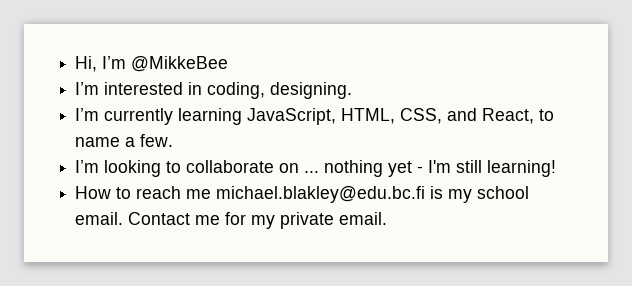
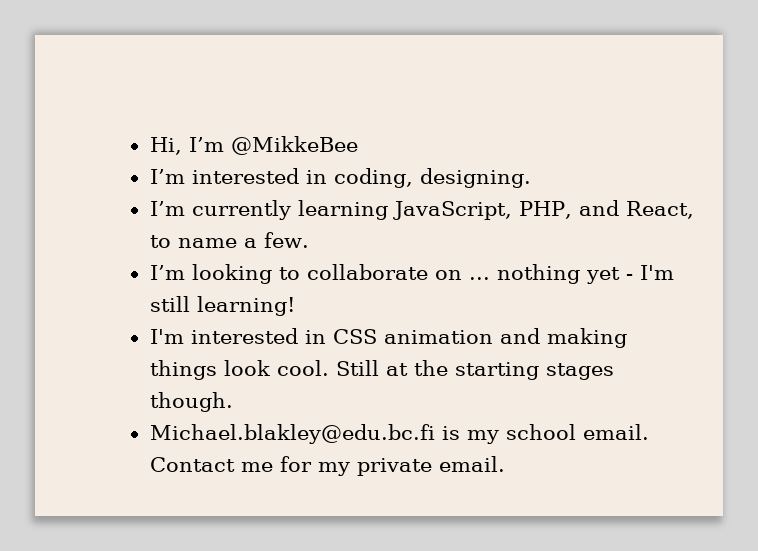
[341,108,443,124] HTML, CSS, -> [518,201,572,219] PHP,
[75,186,426,203] How to reach me michael.blakley@edu.bc.fi -> [149,328,627,348] [149,360,614,380] [149,392,233,412] [149,424,435,444] I'm interested in CSS animation and making things look cool. Still at the starting stages though. // Michael.blakley@edu.bc.fi

